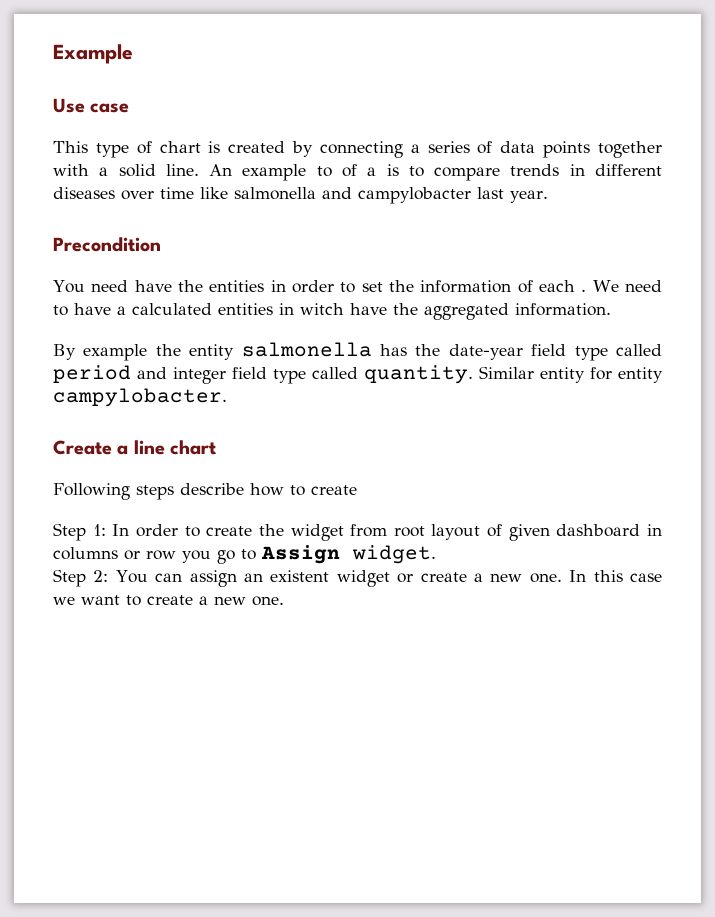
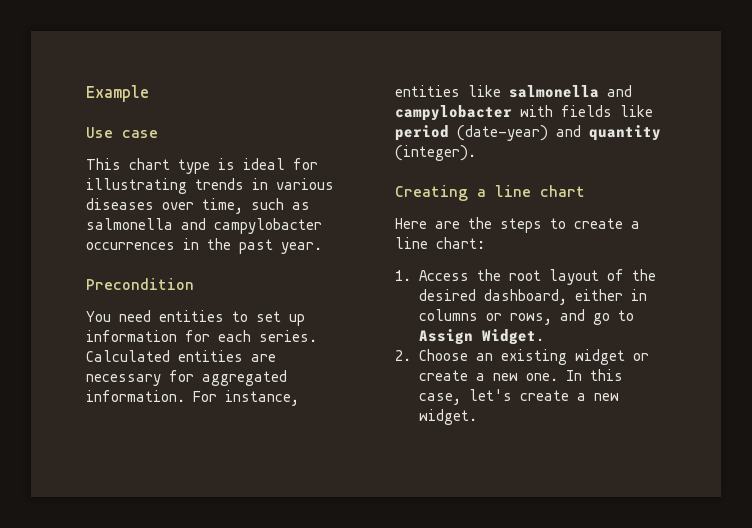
[95,141,662,158] [53,164,501,181] type of chart is created by connecting a series of data points together with a solid line. An example to of a is to compare -> [129,158,318,174] [86,178,187,194] chart type is ideal for illustrating
[595,164,662,176] different -> [276,178,334,190] various
[160,187,548,204] [53,237,161,252] [53,280,663,293] [53,303,611,320] [53,342,662,361] [53,365,663,384] [53,388,227,407] [53,440,217,455] [53,483,357,500] [53,523,641,541] time like salmonella and campylobacter last year. // Precondition // You need have the entities in order to set the information of each . We need to have a calculated entities in witch have the aggregated information. // By example the entity salmonella has the date-year field type called period and integer field type called quantity. Similar entity for entity campylobacter. // Create a line chart // Following steps describe how to create // Step 1: In order to create the widget from root layout of given dashboard -> [202,198,310,214] [86,218,322,234] [86,238,322,254] [86,278,194,290] [86,310,305,326] [86,330,317,342] [86,350,276,362] [86,370,287,386] [86,390,299,406] [395,85,632,98] [395,105,653,121] [395,125,661,141] [395,145,476,161] [395,185,585,201] [395,217,640,233] [395,237,485,249] [395,269,656,285] [418,289,623,305] time, such as salmonella and campylobacter occurrences in the past year. // Precondition // You need entities to set up information for each series. Calculated entities are necessary for aggregated information. For instance, entities like salmonella and campylobacter with fields like period (date-year) and quantity (integer). // Creating a line chart // Here are the steps to create a line chart: // 1. Access the root layout of the desired dashboard, either
[146,550,211,563] row you -> [509,309,585,325] rows, and
[352,545,436,564] [53,569,330,587] widget. // Step 2: You can assign an existent -> [481,329,544,345] [395,349,567,365] Widget. // 2. Choose an existing
[630,573,662,582] [53,595,284,606] case we want to create a new one. -> [418,389,619,405] [418,409,477,425] case, let's create a new widget.

